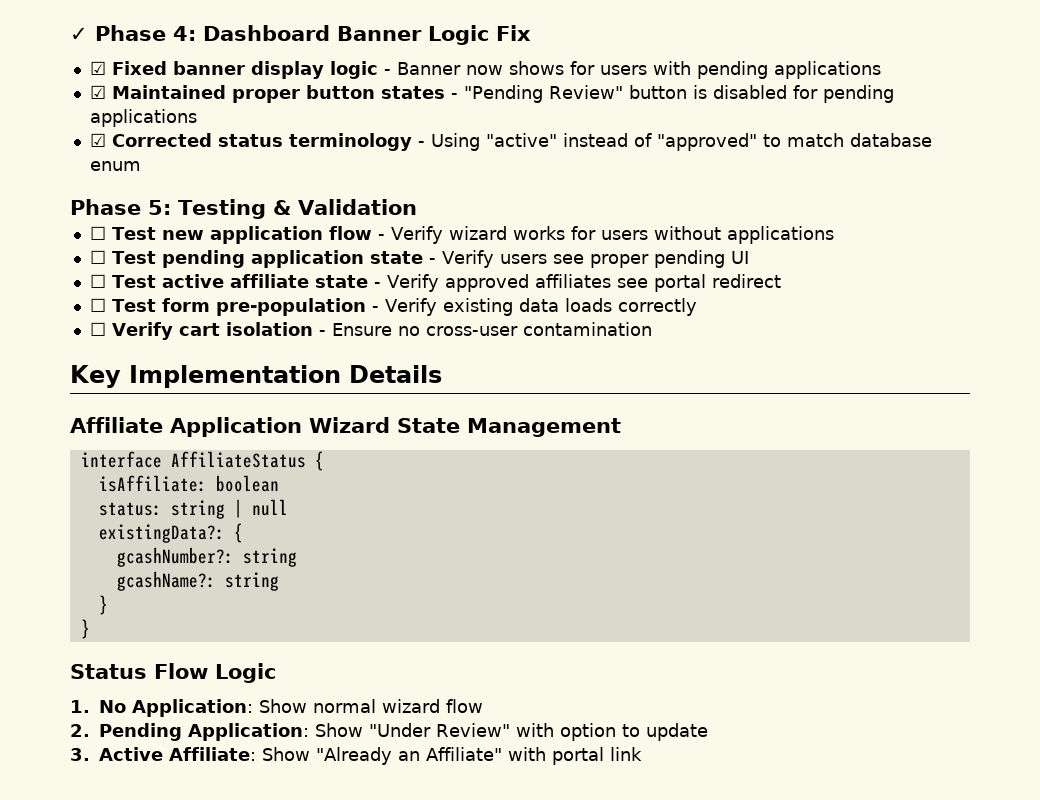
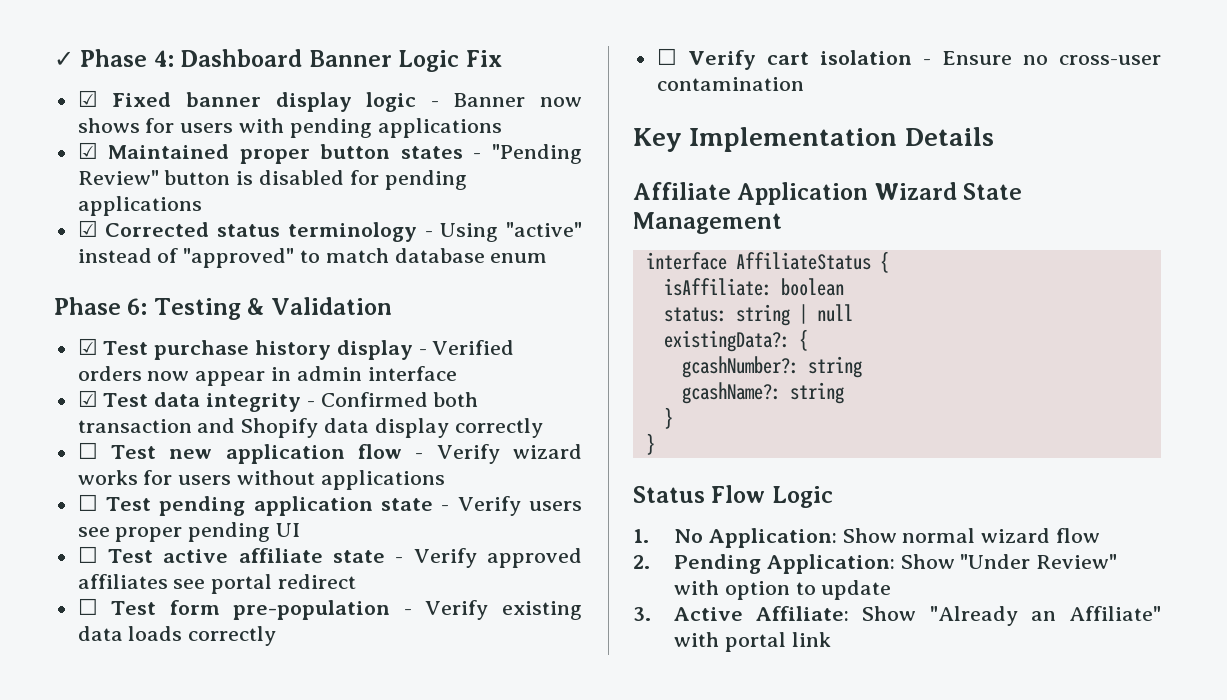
[148,200,171,215] 5: -> [127,298,148,315] 6:
(417, 207) none -> [77,338,515,360] [77,366,457,386] [77,390,479,412] [77,418,543,438] // ☑ Test purchase history display - Verified orders now appear in admin interface // ☑ Test data integrity - Confirmed both transaction and Shopify data display correctly

